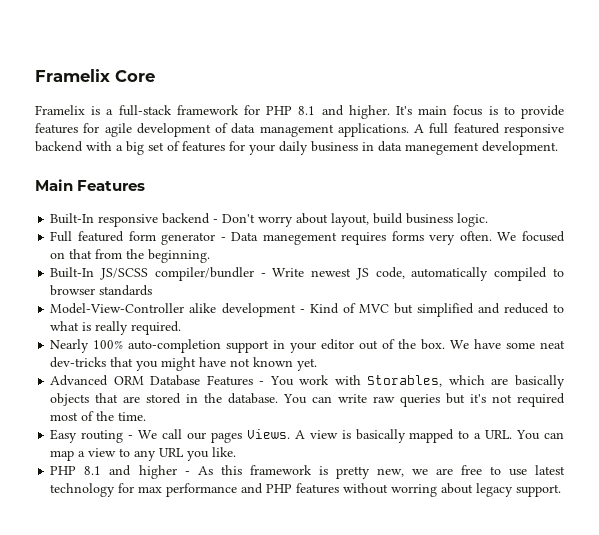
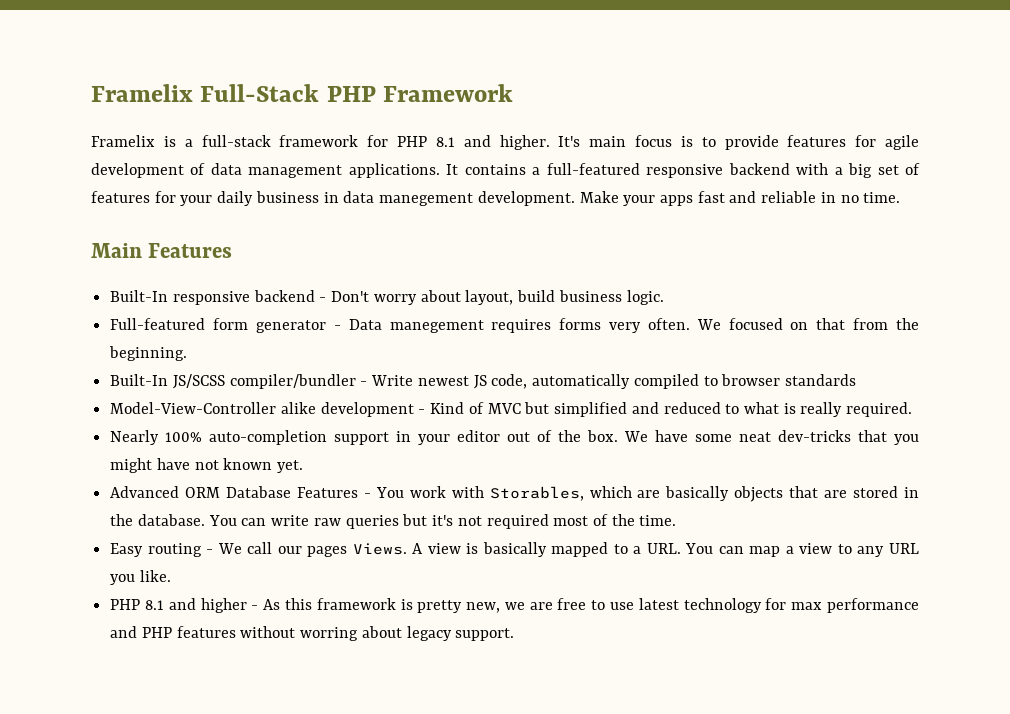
[35,69,155,82] Framelix Core -> [91,84,514,102] Framelix Full-Stack PHP Framework
[414,123,500,134] A full featured -> [446,163,640,175] It contains a full-featured
(558, 148) none -> [579,191,901,206] Make your apps fast and reliable in no time.
[50,231,124,242] Full featured -> [110,318,206,330] Full-featured

